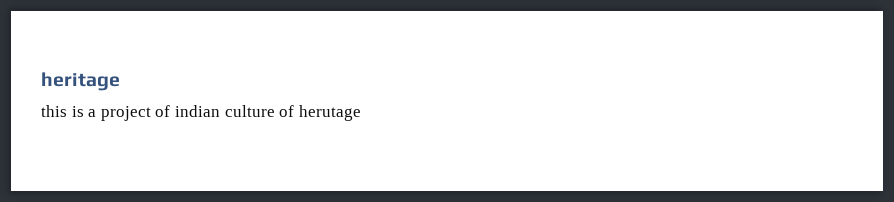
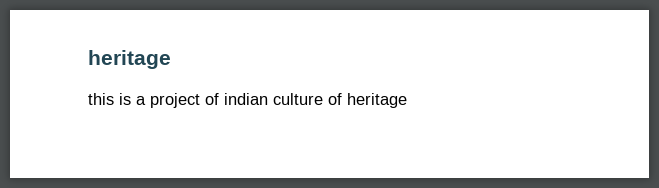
[298,105,361,121] herutage -> [347,93,407,108] heritage

